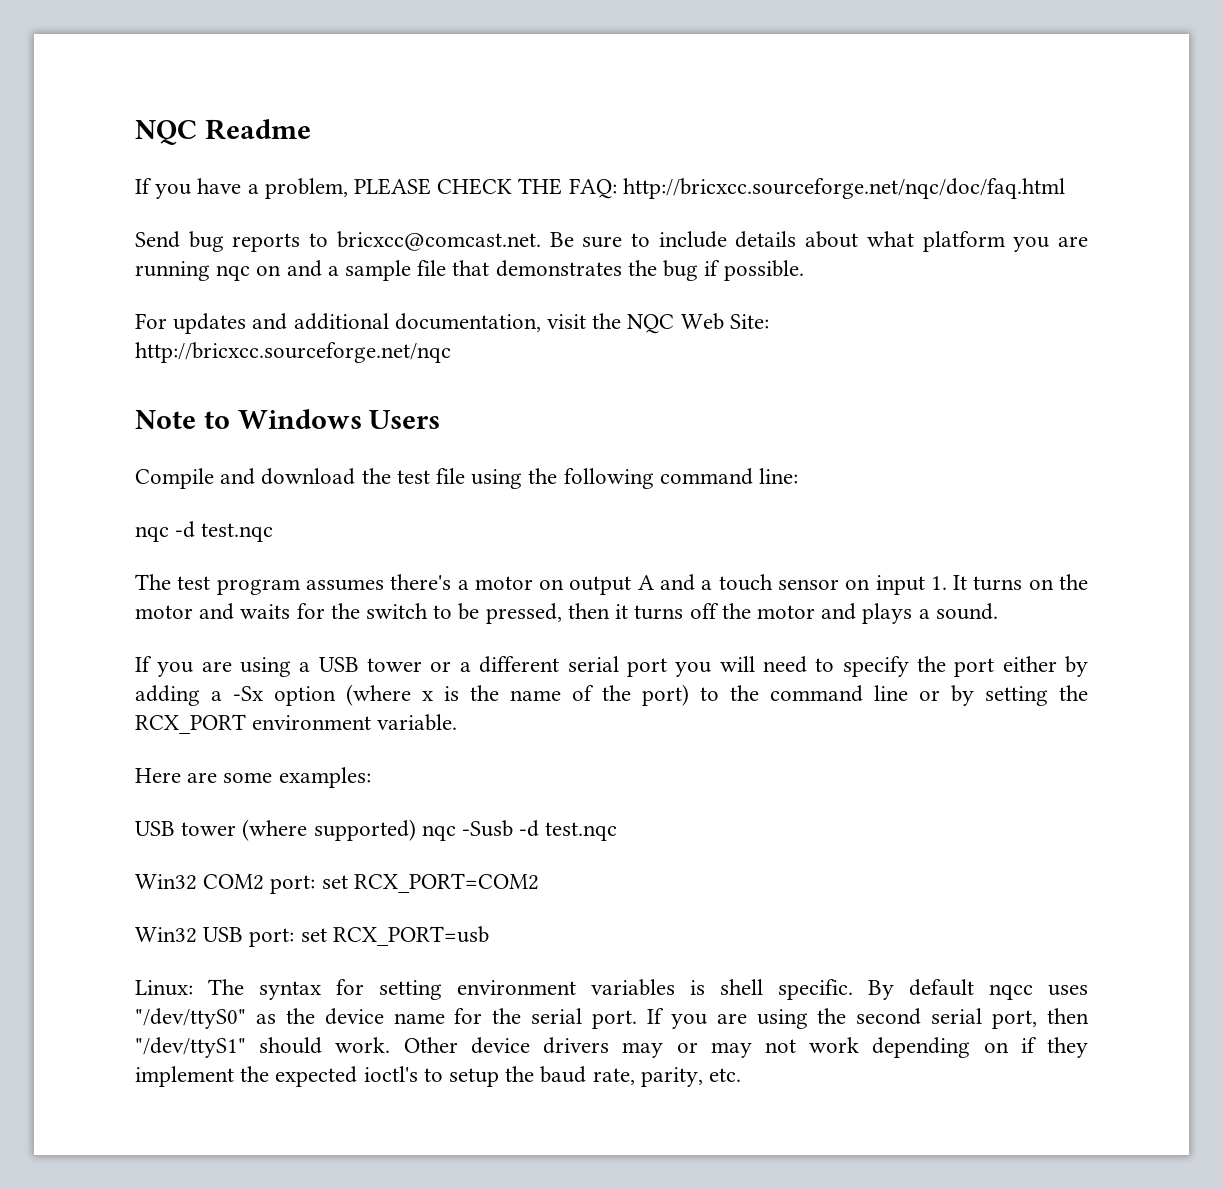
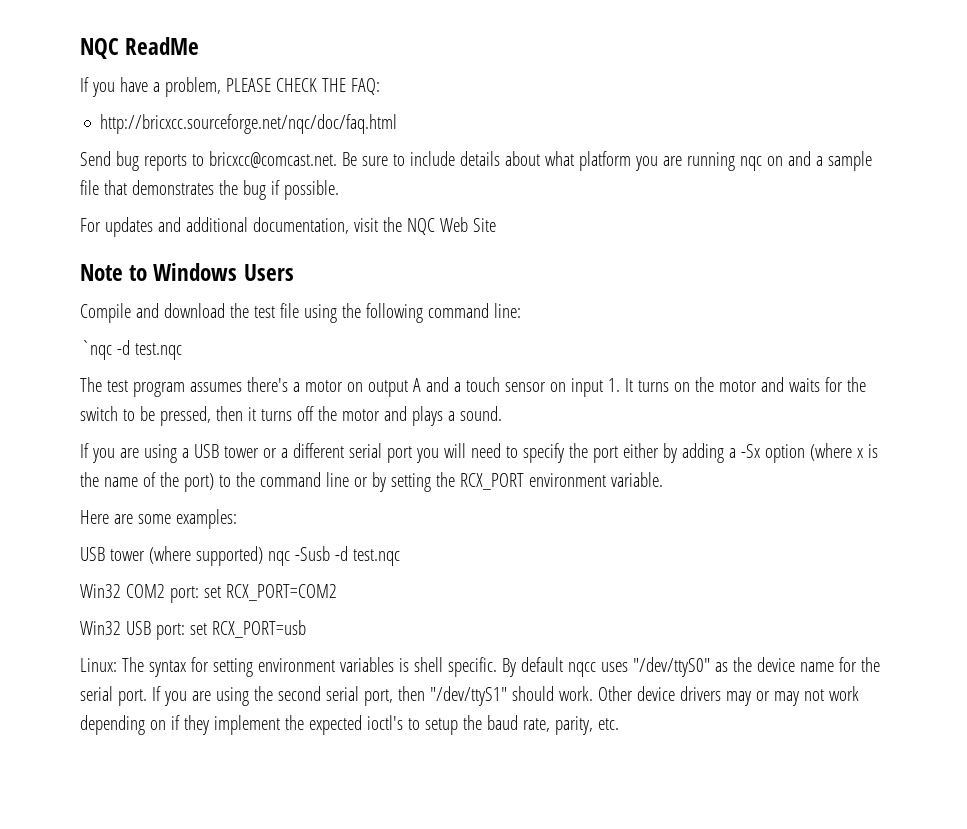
[135,119,311,145] NQC Readme -> [80,37,200,59] NQC ReadMe
(617, 188) none -> (380, 86) //
[729,314,769,329] [135,342,451,363] Site: http://bricxcc.sourceforge.net/nqc -> [472,218,496,232] Site
[135,526,169,542] nqc -> [80,340,112,360] `nqc

